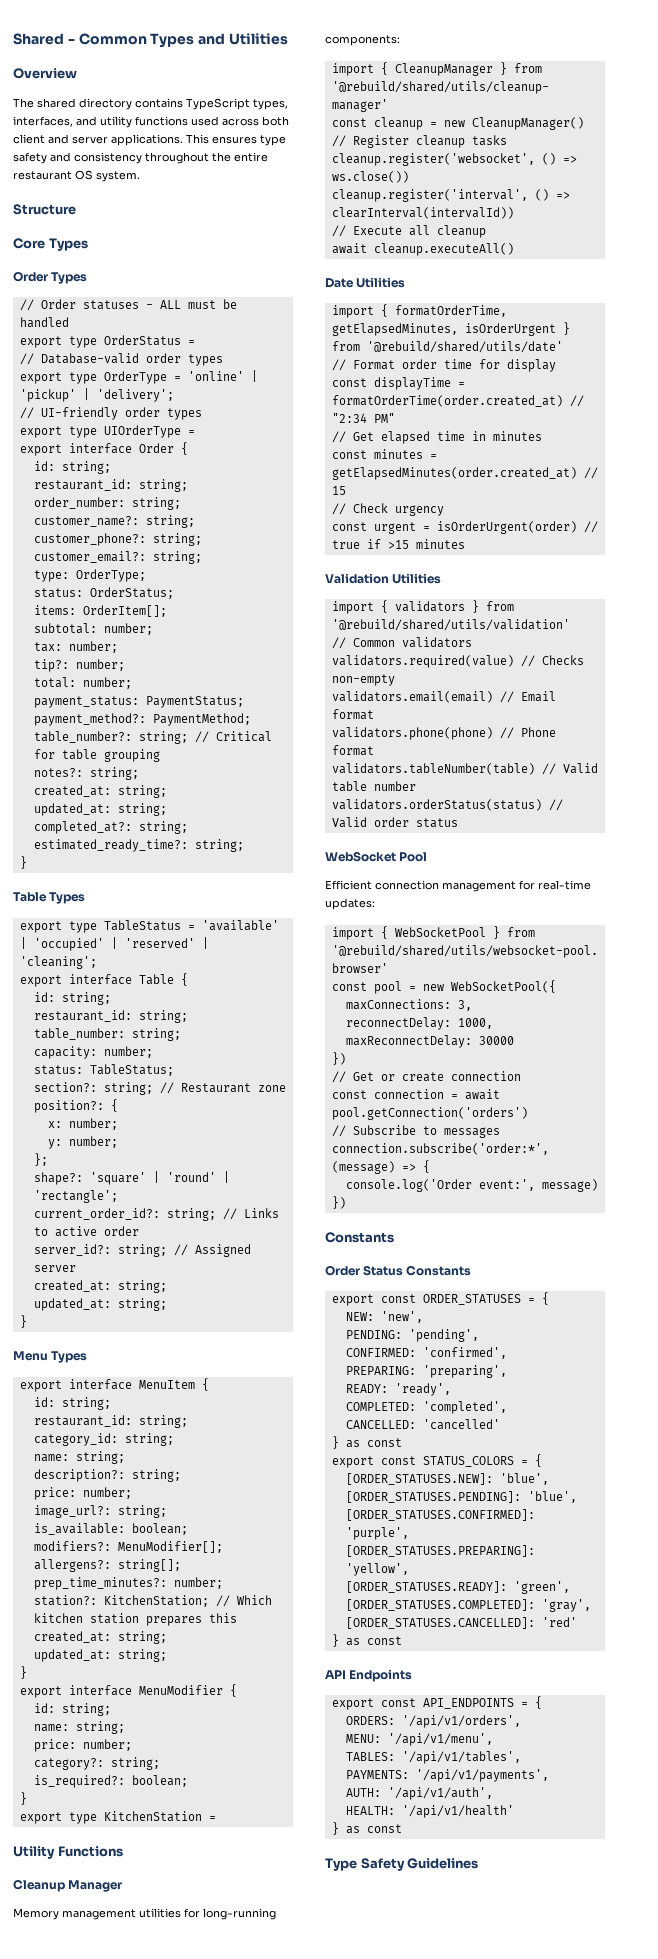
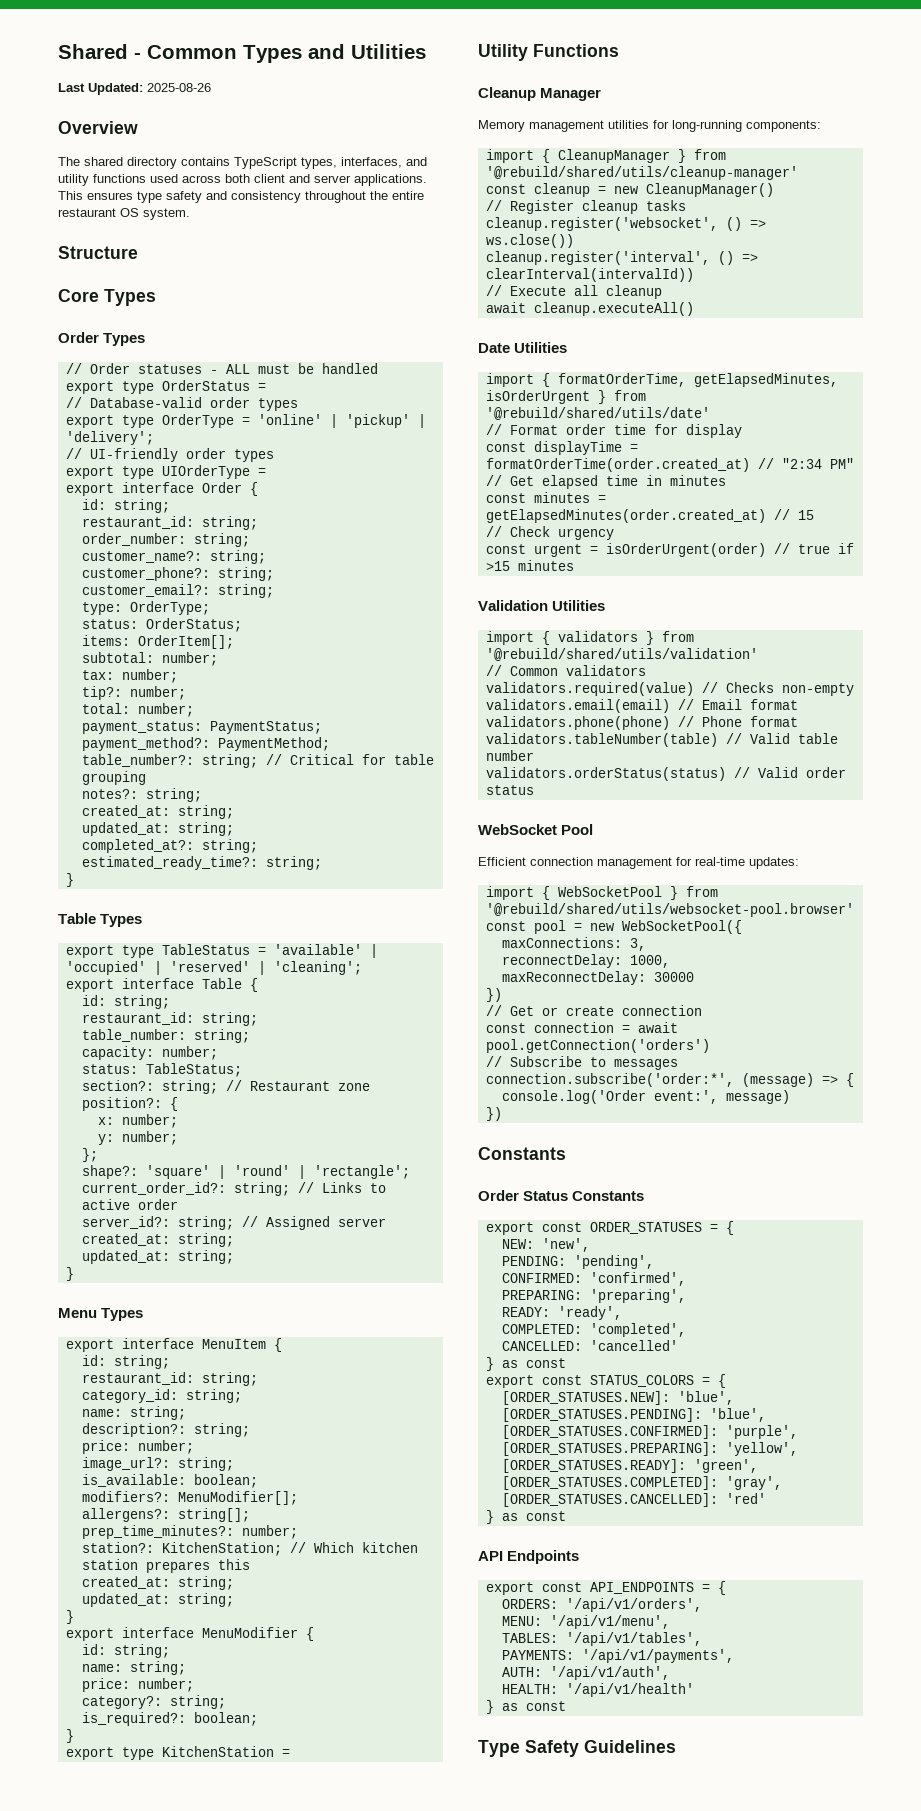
(288, 39) none -> [58,83,211,95] // Last Updated: 2025-08-26

